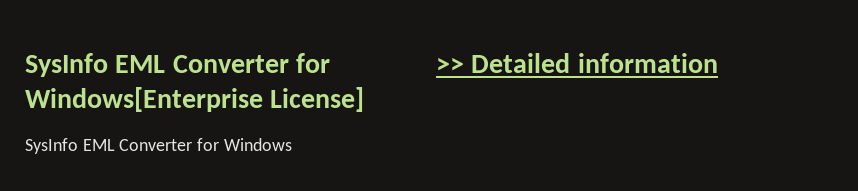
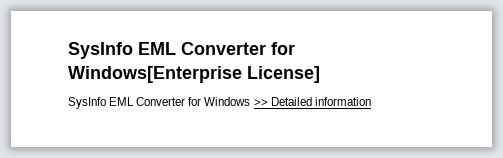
(292, 144) // -> (251, 101) none

